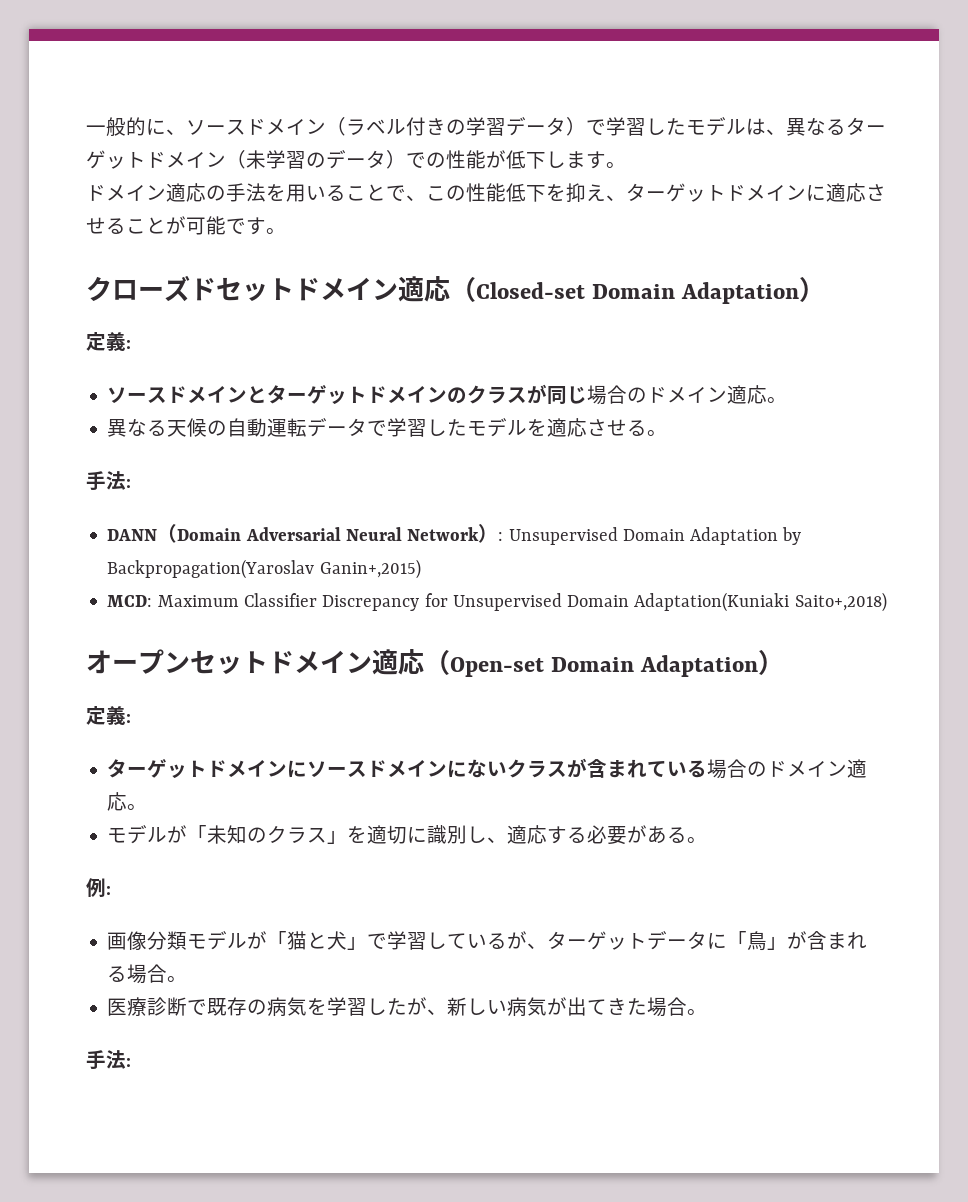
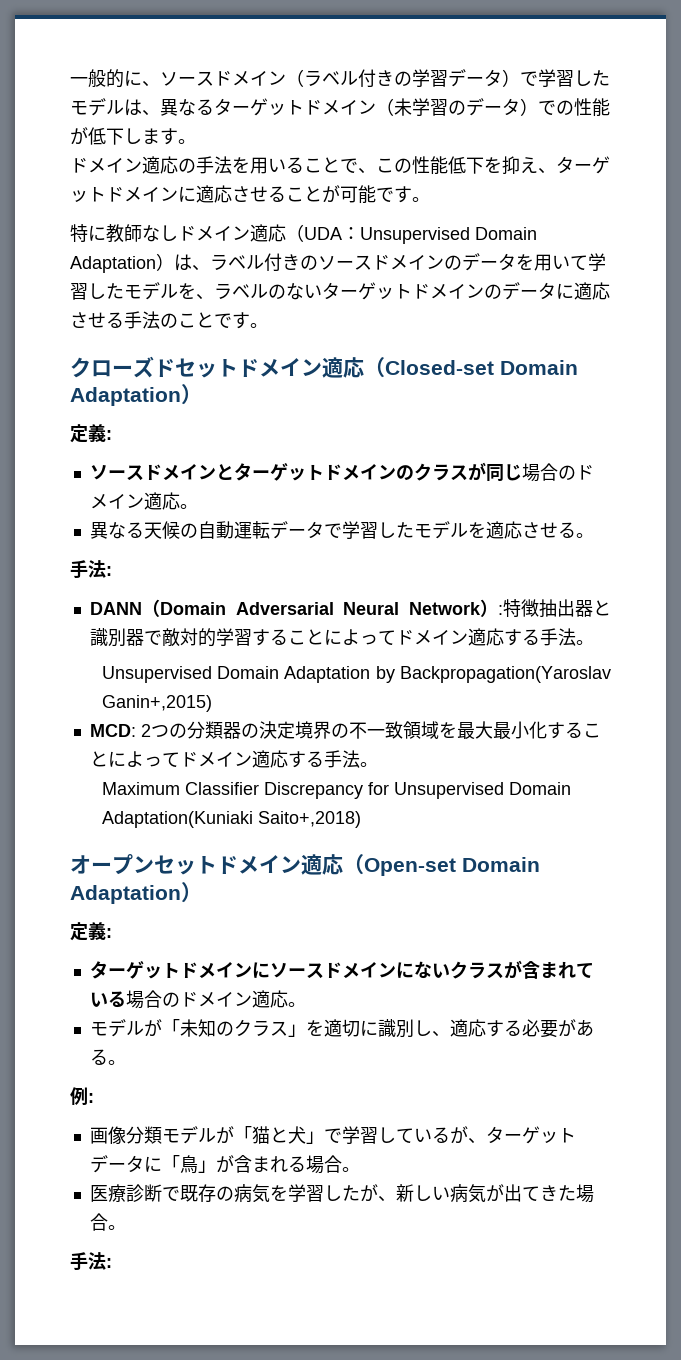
(286, 231) none -> [70,224,537,244] [70,253,606,273] [70,282,610,300] [70,311,268,329] // 特に教師なしドメイン適応（UDA：Unsupervised Domain Adaptation）は、ラベル付きのソースドメインのデータを用いて学習したモデルを、ラベルのないターゲットドメインのデータに適応させる手法のことです。
(504, 536) none -> [503,599,611,617] [89,628,594,647] 特徴抽出器と識別器で敵対的学習することによってドメイン適応する手法。 //
(153, 601) none -> [140,721,601,739] [89,750,378,768] 2つの分類器の決定境界の不一致領域を最大最小化することによってドメイン適応する手法。 //

